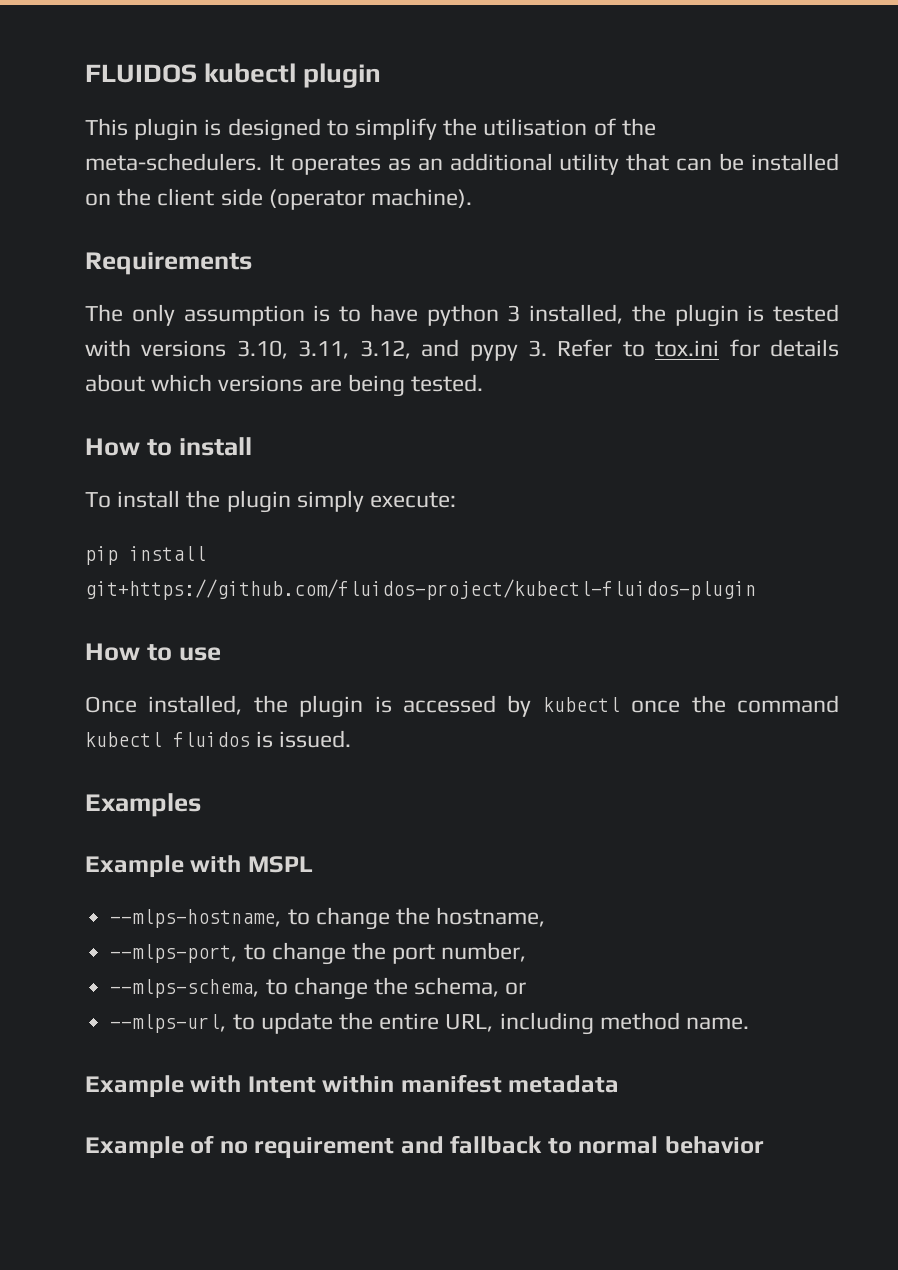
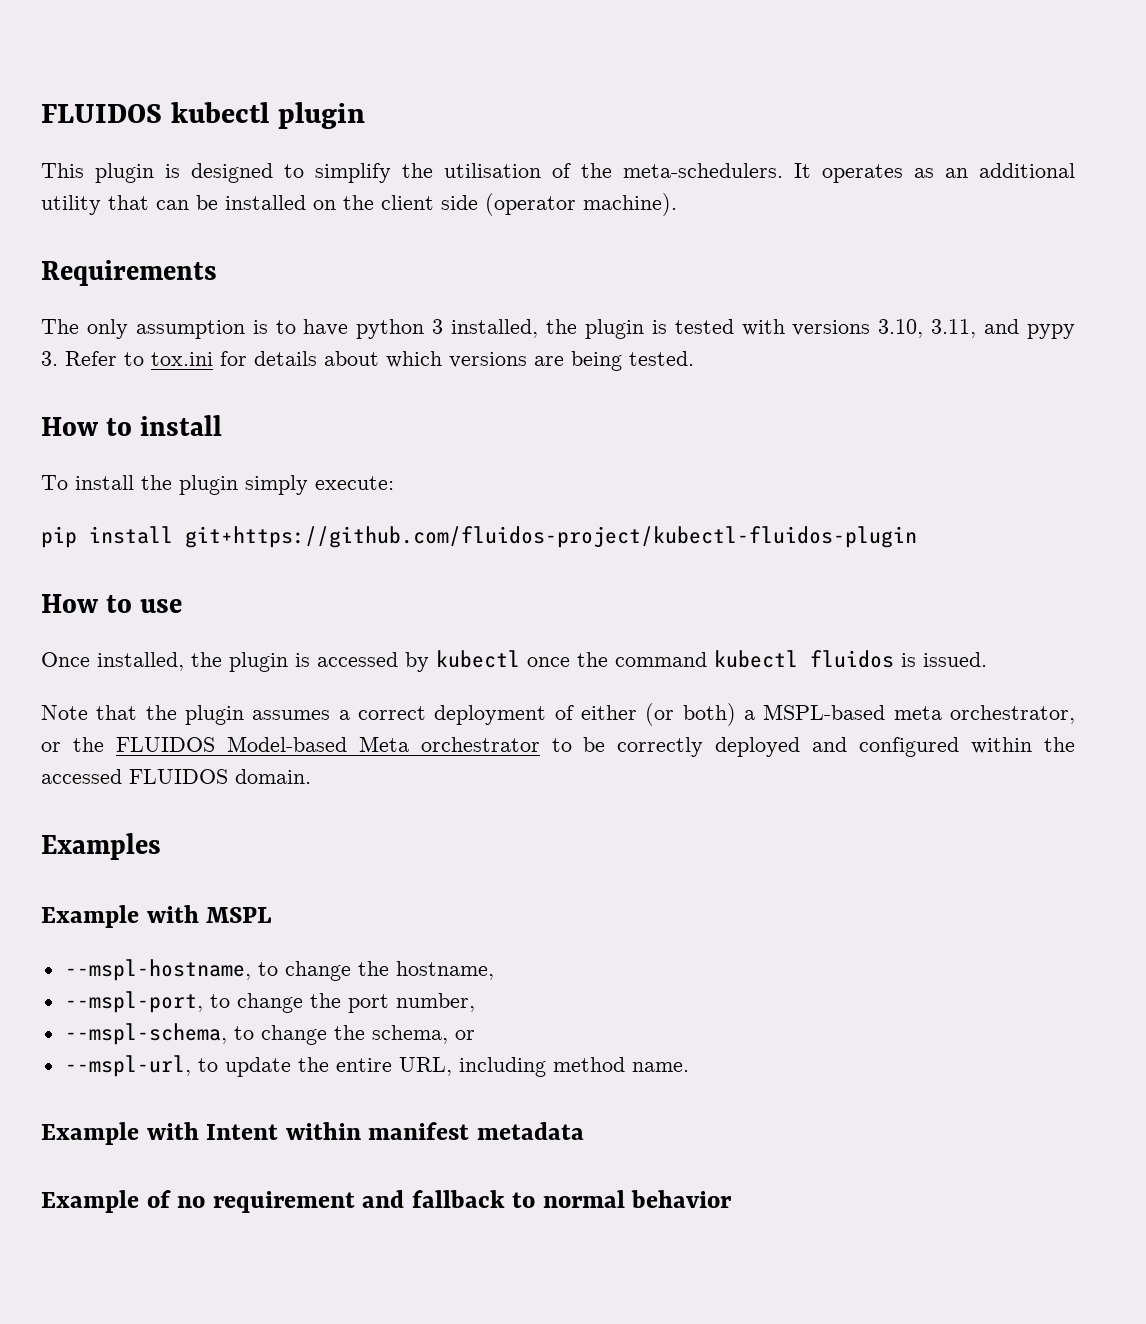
[359,340,411,359] 3.12, -> (977, 328) none
(352, 739) none -> [41,703,1076,726] [41,736,1075,757] [41,769,311,784] // Note that the plugin assumes a correct deployment of either (or both) a MSPL-based meta orchestrator, or the FLUIDOS Model-based Meta orchestrator to be correctly deployed and configured within the accessed FLUIDOS domain.
[110,909,282,928] --mlps-hostname, -> [64,959,251,981] --mspl-hostname,
[110,944,238,963] --mlps-port, -> [64,991,203,1013] --mspl-port,
[110,979,260,998] --mlps-schema, -> [64,1023,227,1045] --mspl-schema,
[110,1014,227,1033] --mlps-url, -> [64,1055,191,1077] --mspl-url,

